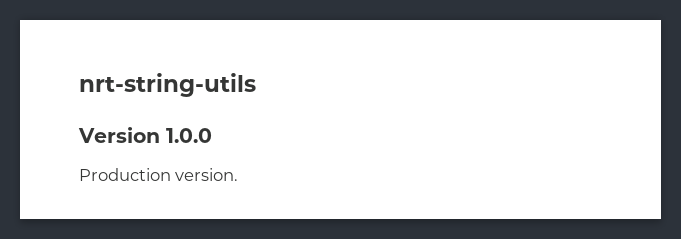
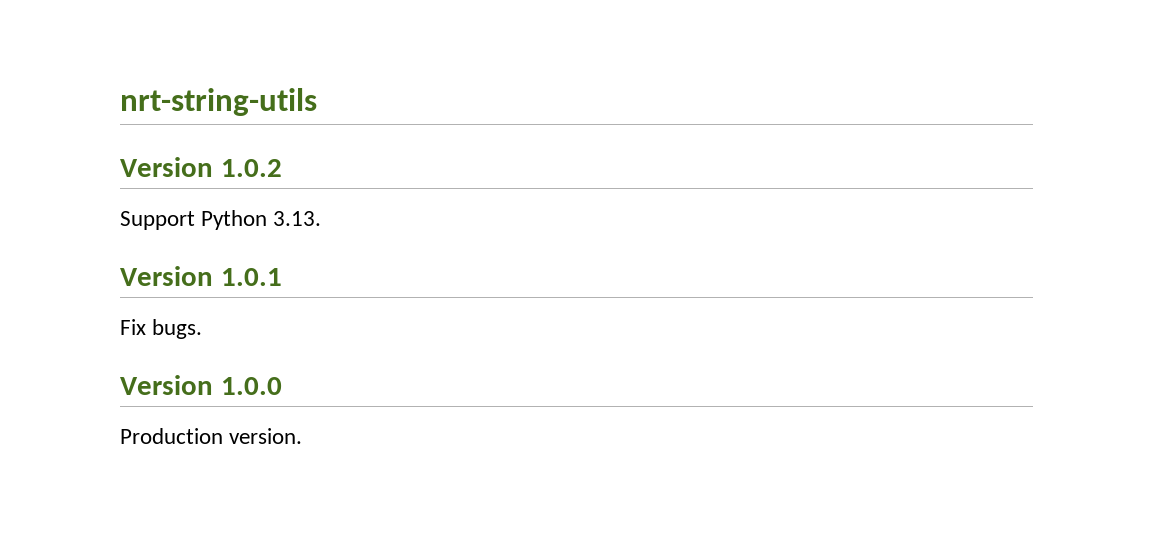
(256, 85) none -> [120,157,282,177] [120,210,322,230] [120,266,282,286] [120,319,203,339] // Version 1.0.2 // Support Python 3.13. // Version 1.0.1 // Fix bugs.

